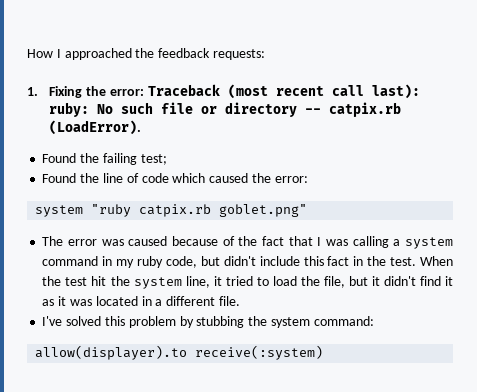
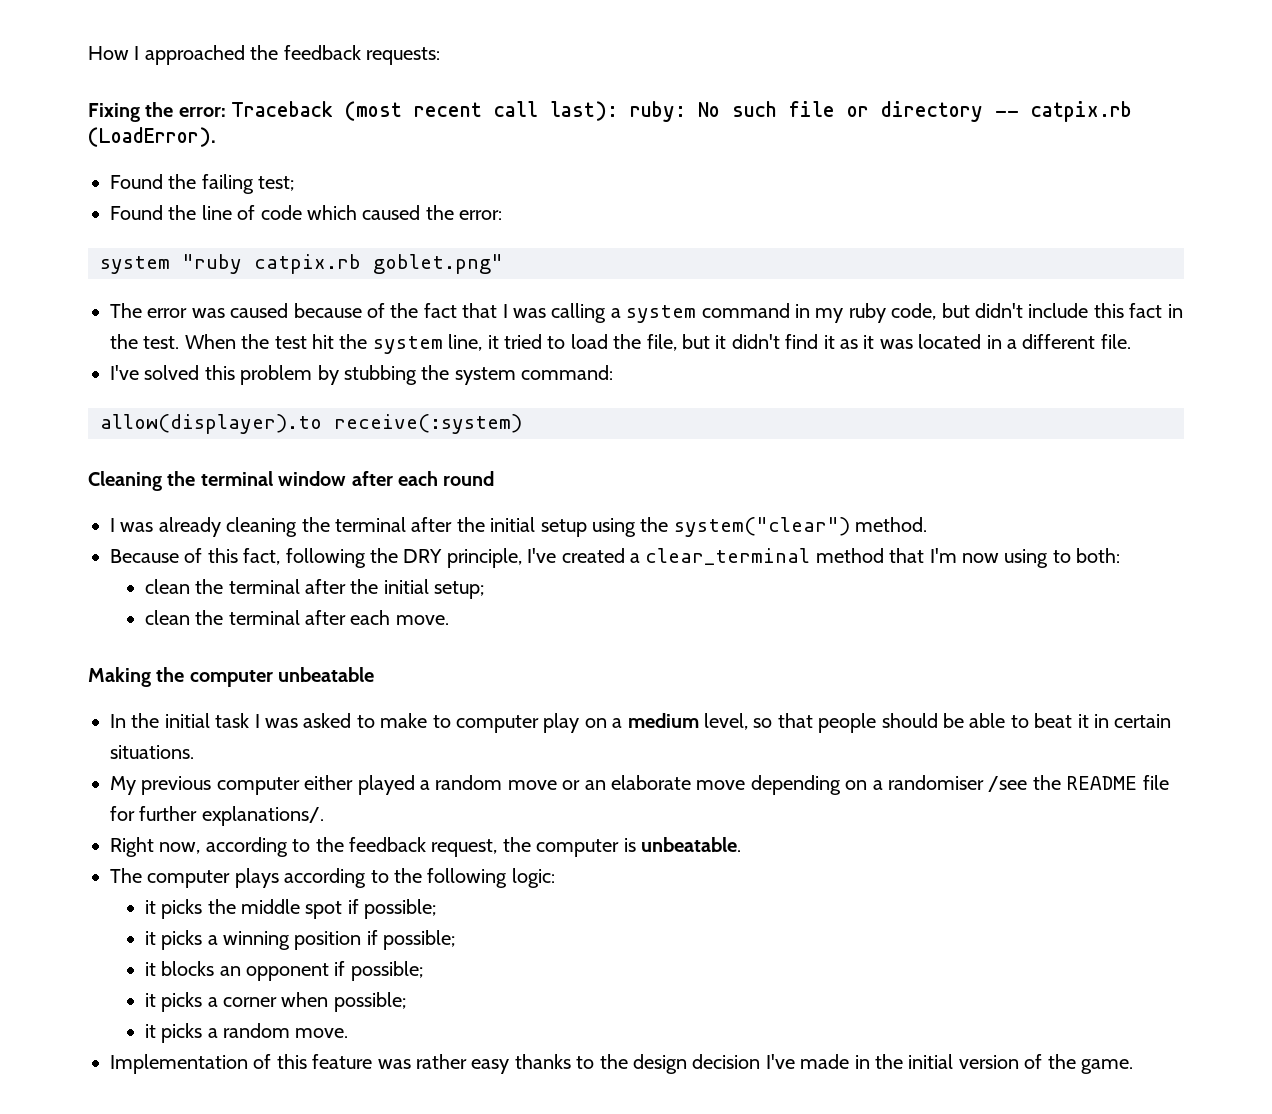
[27,87,38,96] 1. -> (440, 56) none
(324, 352) none -> [88,471,495,491] [110,517,928,537] [110,548,1121,568] [144,579,485,599] [144,610,449,625] [88,667,375,687] [110,713,1172,733] [110,745,194,759] [110,775,1169,795] [110,806,324,826] [110,837,741,857] [110,868,555,888] [144,899,437,919] [144,930,456,950] [144,961,423,981] [144,992,406,1012] [144,1023,349,1043] [110,1054,1133,1074] // Cleaning the terminal window after each round // I was already cleaning the terminal after the initial setup using the system("clear") method. // Because of this fact, following the DRY principle, I've created a clear_terminal method that I'm now using to both: // clean the terminal after the initial setup; // clean the terminal after each move. // Making the computer unbeatable // In the initial task I was asked to make to computer play on a medium level, so that people should be able to beat it in certain situations. // My previous computer either played a random move or an elaborate move depending on a randomiser /see the README file for further explanations/. // Right now, according to the feedback request, the computer is unbeatable. // The computer plays according to the following logic: // it picks the middle spot if possible; // it picks a winning position if possible; // it blocks an opponent if possible; // it picks a corner when possible; // it picks a random move. // Implementation of this feature was rather easy thanks to the design decision I've made in the initial version of the game.

